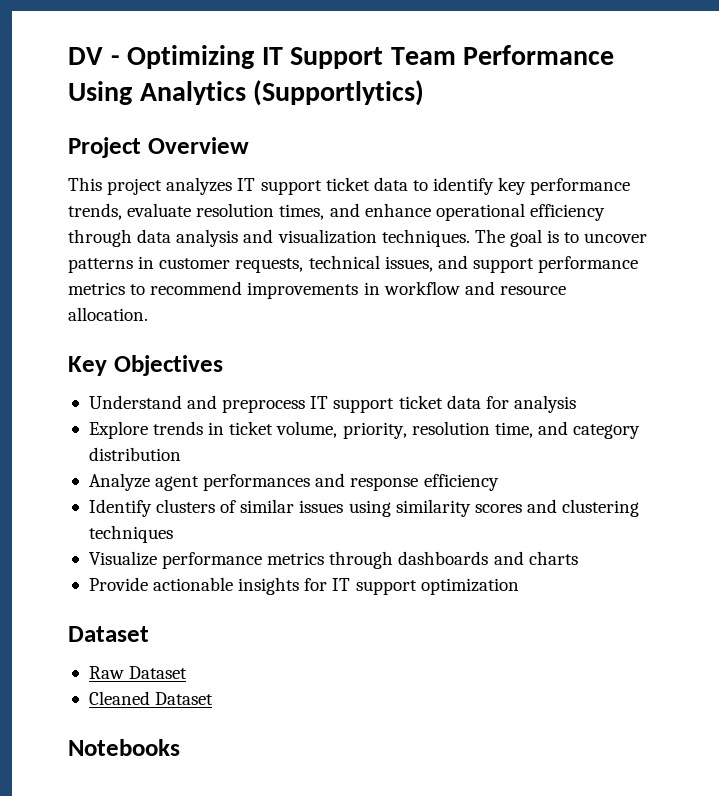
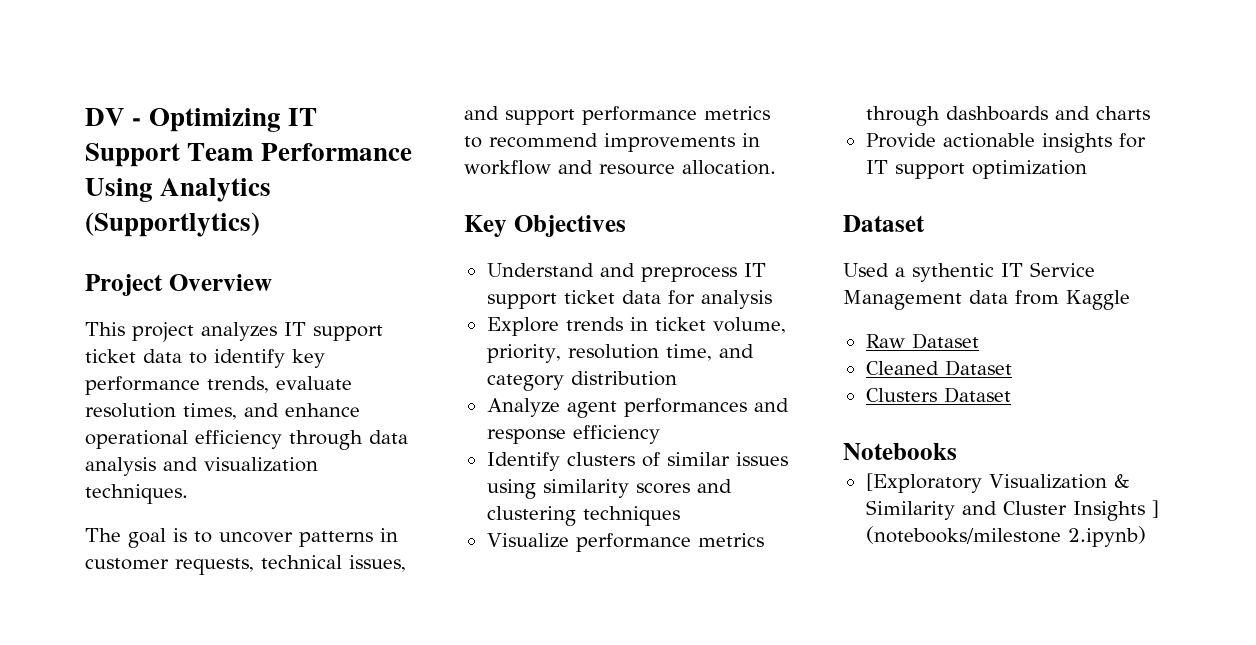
(470, 238) none -> (188, 494) //
(149, 634) none -> [843,262,1095,282] [843,290,1130,310] // Used a sythentic IT Service Management data from Kaggle
(214, 698) none -> [865,387,1011,403] // Clusters Dataset
(180, 747) none -> [865,473,1129,493] [865,500,1159,521] [865,526,1146,547] // [Exploratory Visualization & Similarity and Cluster Insights ] (notebooks/milestone 2.ipynb)

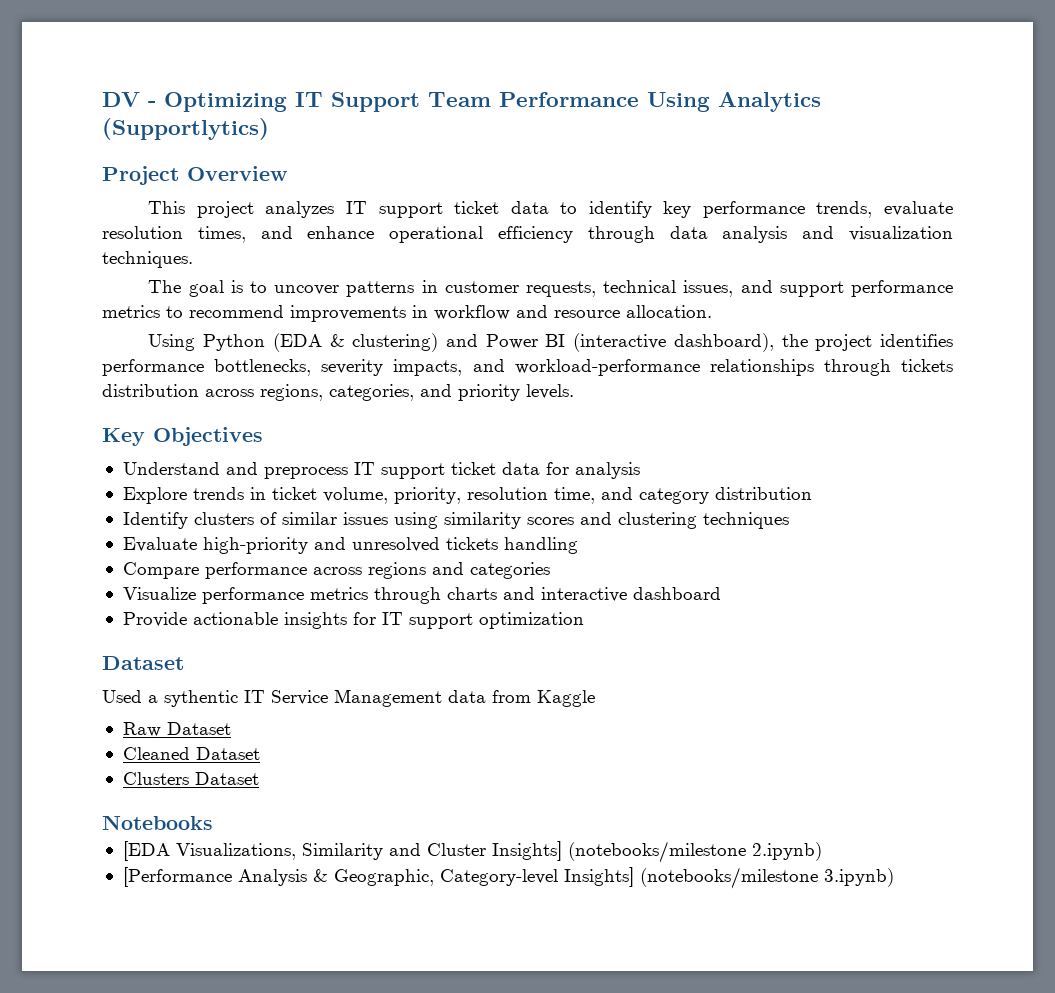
(776, 167) none -> [148,333,953,352] [102,359,953,376] [102,384,574,401] // Using Python (EDA & clustering) and Power BI (interactive dashboard), the project identifies performance bottlenecks, severity impacts, and workload-performance relationships through tickets distribution across regions, categories, and priority levels.
[486,398,789,418] [486,425,660,444] // Analyze agent performances and response efficiency -> (812, 493) none
(680, 516) none -> [122,537,578,554] [122,562,550,579] // Evaluate high-priority and unresolved tickets handling // Compare performance across regions and categories
[945,106,1150,121] dashboards and charts -> [446,587,721,602] charts and interactive dashboard
[865,473,1129,493] [Exploratory Visualization & -> [122,841,296,861] [EDA Visualizations,
[1072,500,1159,521] Insights ] -> [491,841,562,861] Insights]
(1146, 536) none -> [122,867,894,889] // [Performance Analysis & Geographic, Category-level Insights] (notebooks/milestone 3.ipynb)

